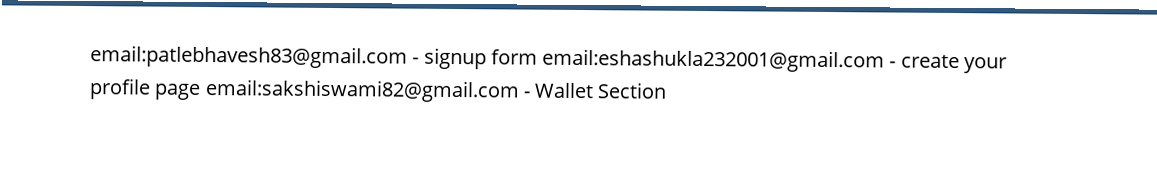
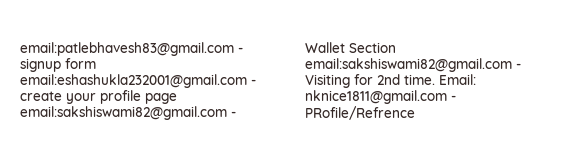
(668, 90) none -> [305,58,521,72] [305,74,476,88] [305,90,456,104] [305,106,415,120] email:sakshiswami82@gmail.com - Visiting for 2nd time. Email: nknice1811@gmail.com - PRofile/Refrence

